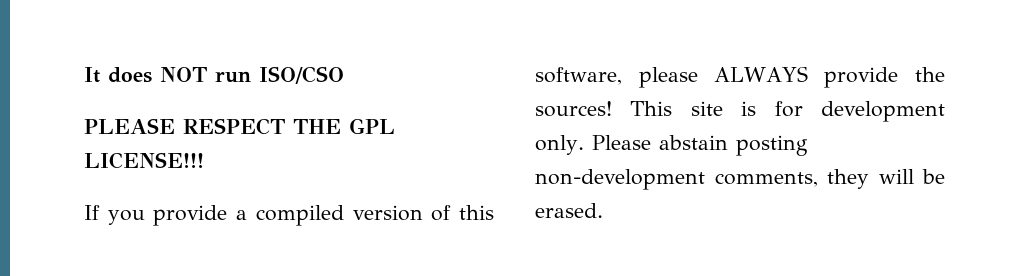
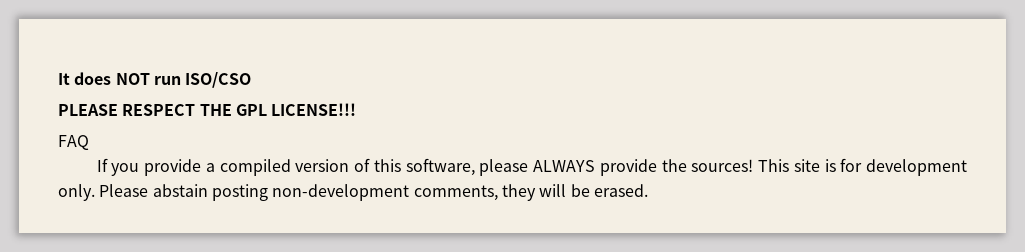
(204, 160) none -> [58,135,89,150] // FAQ

